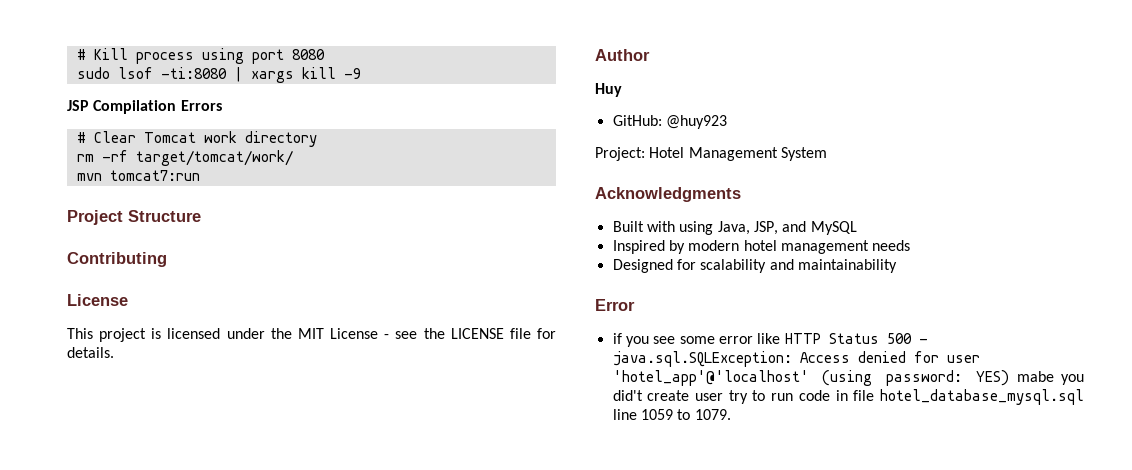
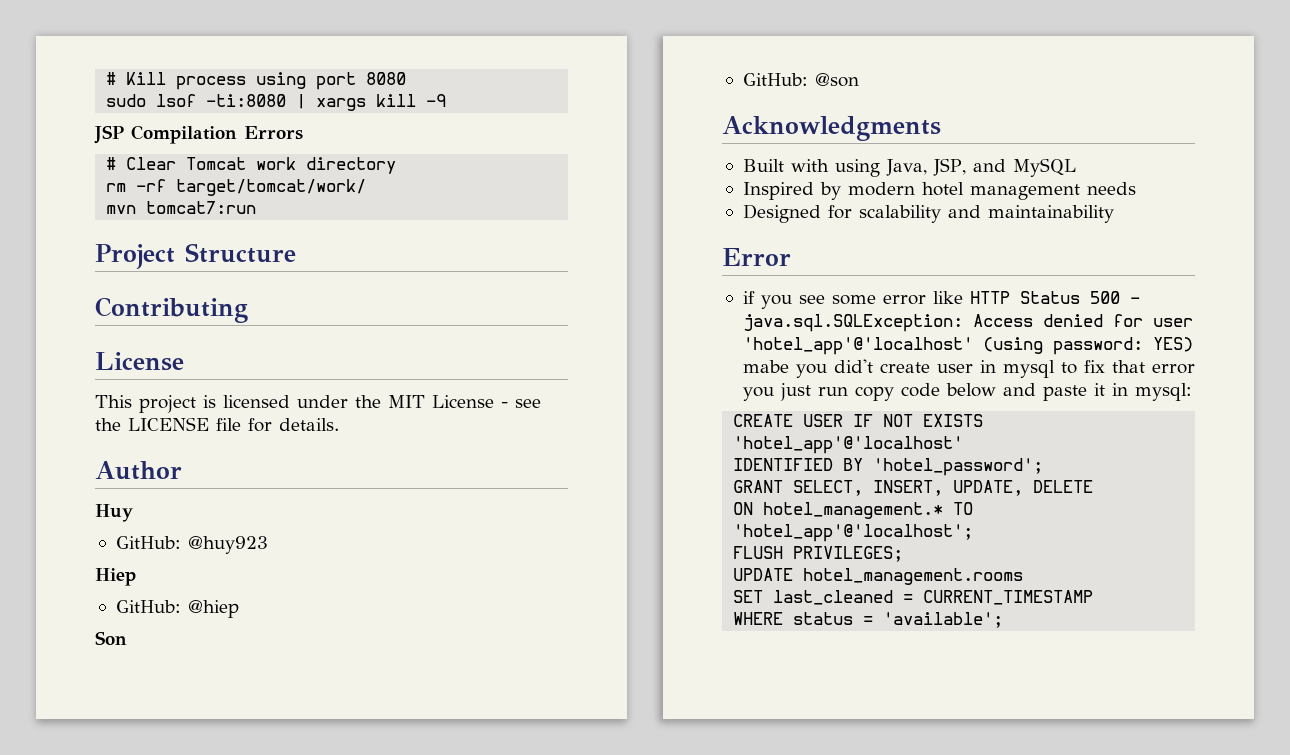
[595,147,827,161] Project: Hotel Management System -> [95,568,136,586] [115,600,239,618] [95,631,127,645] [742,73,859,87] Hiep // GitHub: @hiep // Son // GitHub: @son
[728,389,1084,405] [612,409,731,420] try to run code in file hotel_database_mysql.sql line 1059 to 1079. -> [979,360,1195,378] [742,383,1192,401] [733,414,984,427] [733,436,964,454] [733,458,1044,476] [733,480,1094,496] [733,502,974,519] [733,524,974,542] [733,546,904,562] [733,568,1024,585] [733,590,1094,605] [733,612,1004,628] in mysql to fix that error you just run copy code below and paste it in mysql: // CREATE USER IF NOT EXISTS 'hotel_app'@'localhost' // IDENTIFIED BY 'hotel_password'; // GRANT SELECT, INSERT, UPDATE, DELETE // ON hotel_management.* TO 'hotel_app'@'localhost'; // FLUSH PRIVILEGES; // UPDATE hotel_management.rooms // SET last_cleaned = CURRENT_TIMESTAMP // WHERE status = 'available';

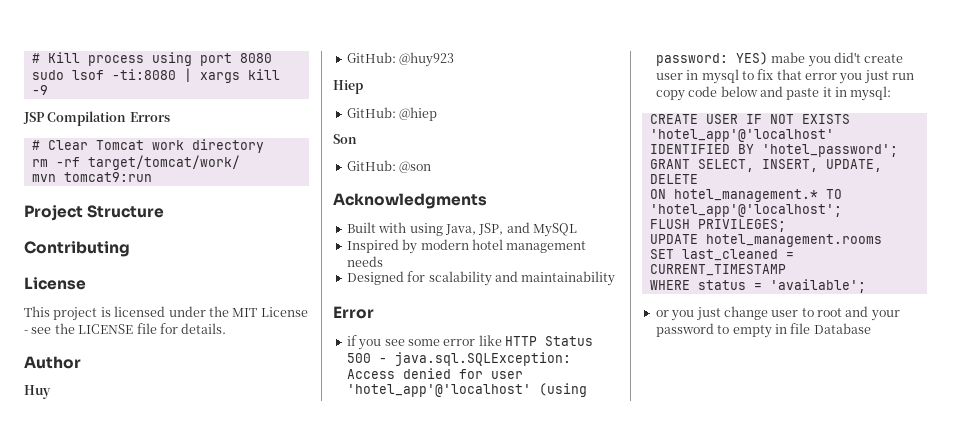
[146,201,257,214] tomcat7:run -> [63,172,152,182] tomcat9:run
(1004, 620) none -> [655,306,900,321] [655,323,871,338] // or you just change user to root and your password to empty in file Database

